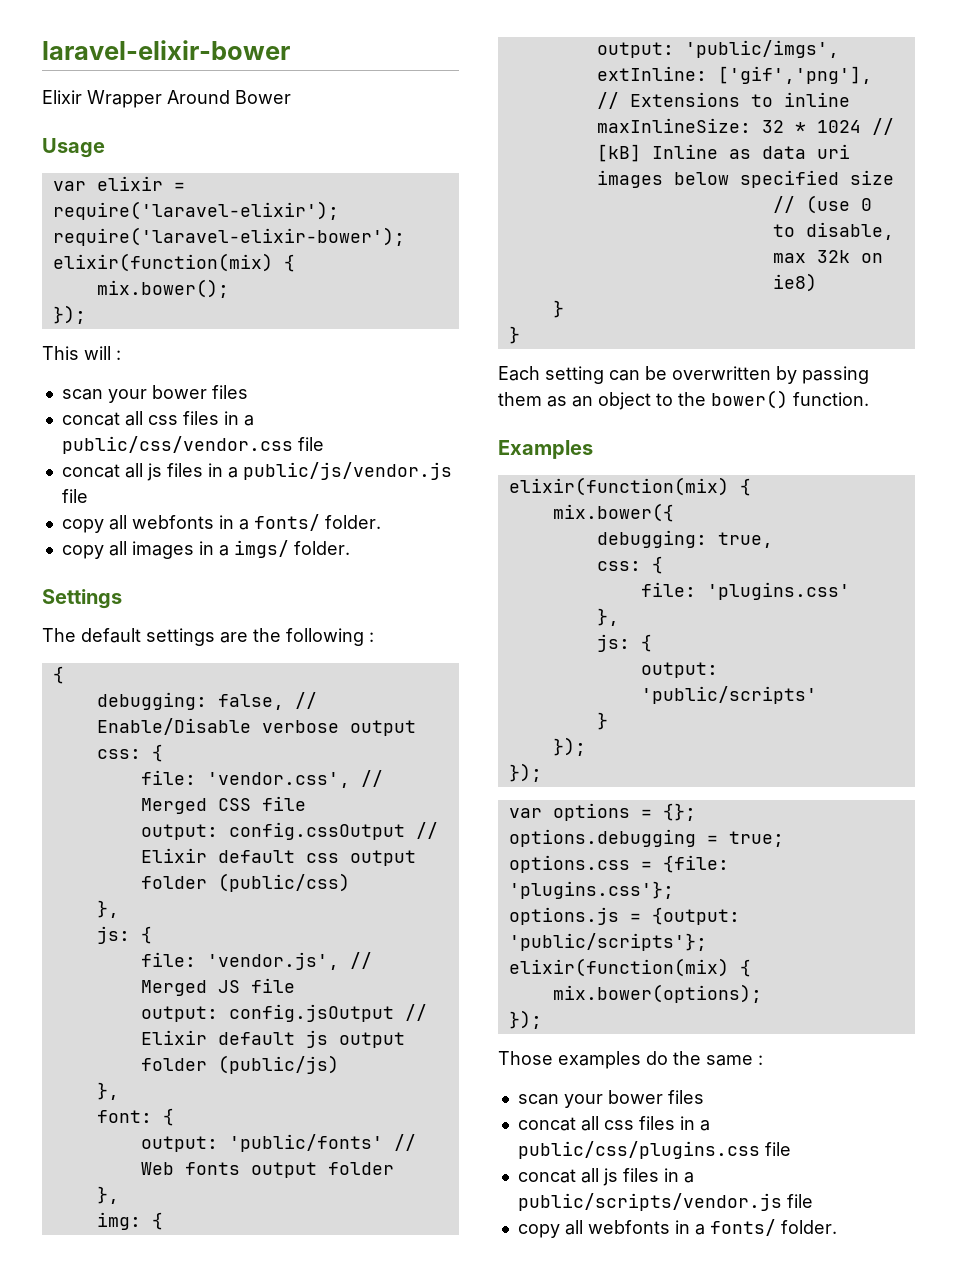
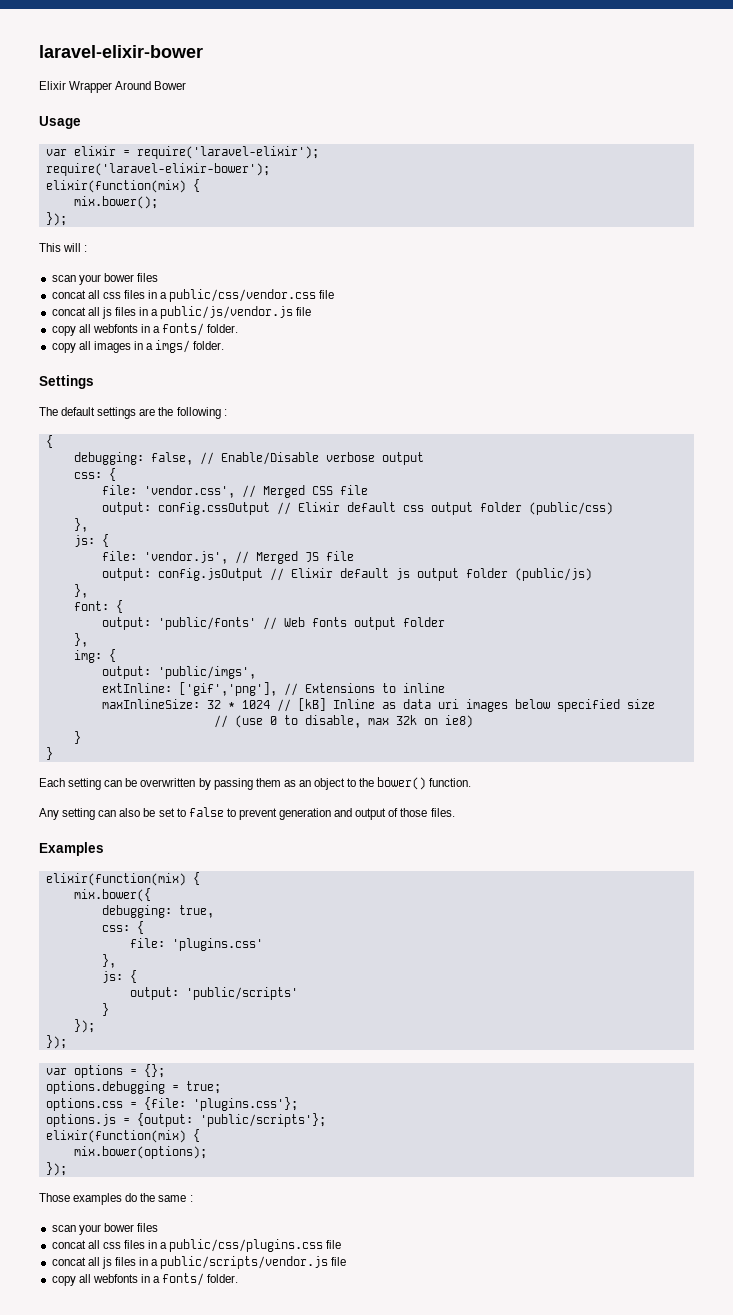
(869, 399) none -> [39,807,455,820] // Any setting can also be set to false to prevent generation and output of those files.

